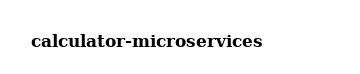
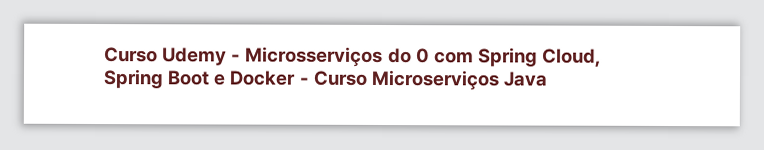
[31,34,263,47] calculator-microservices -> [104,46,602,68] [103,69,548,91] Curso Udemy - Microsserviços do 0 com Spring Cloud, Spring Boot e Docker - Curso Microserviços Java

